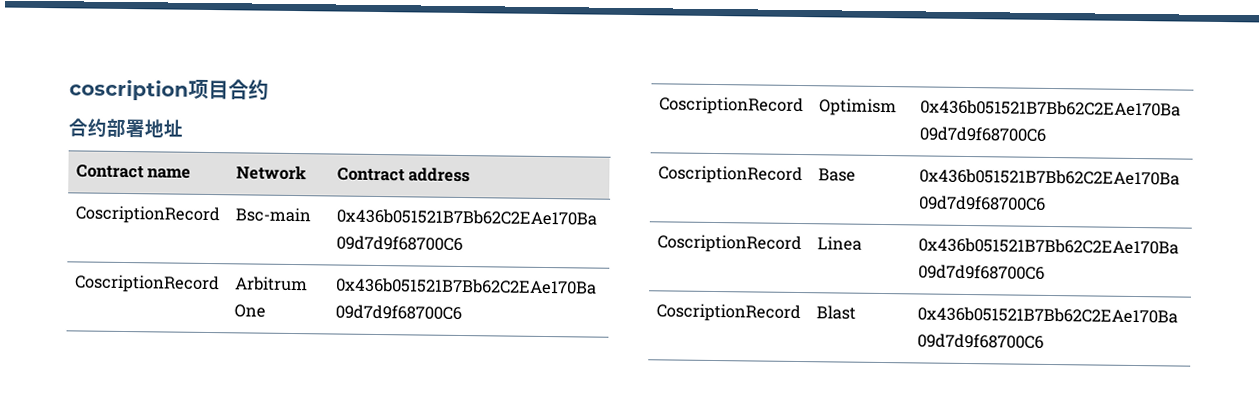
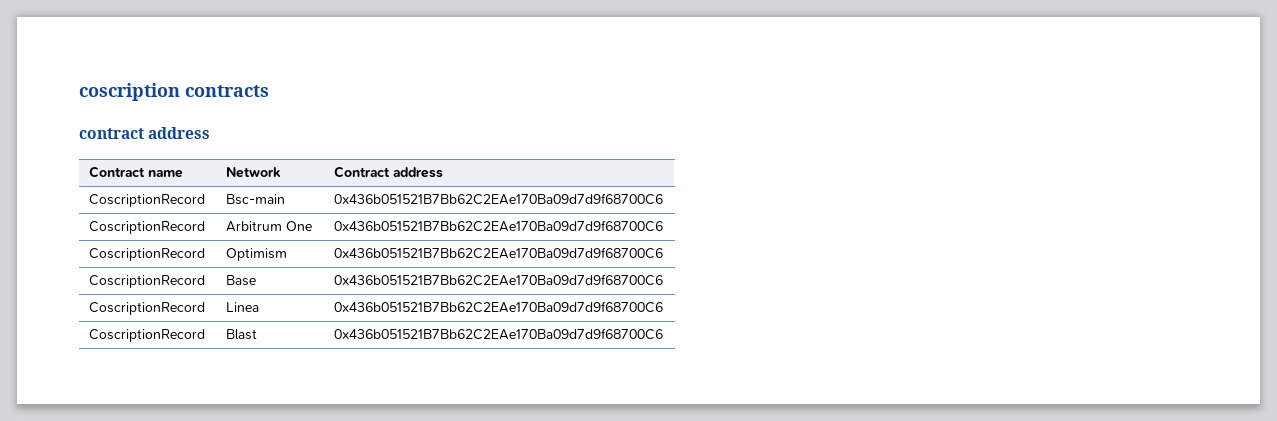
[188,79,269,101] [68,118,184,139] 项目合约 // 合约部署地址 -> [185,85,269,97] [79,127,211,139] contracts // contract address

